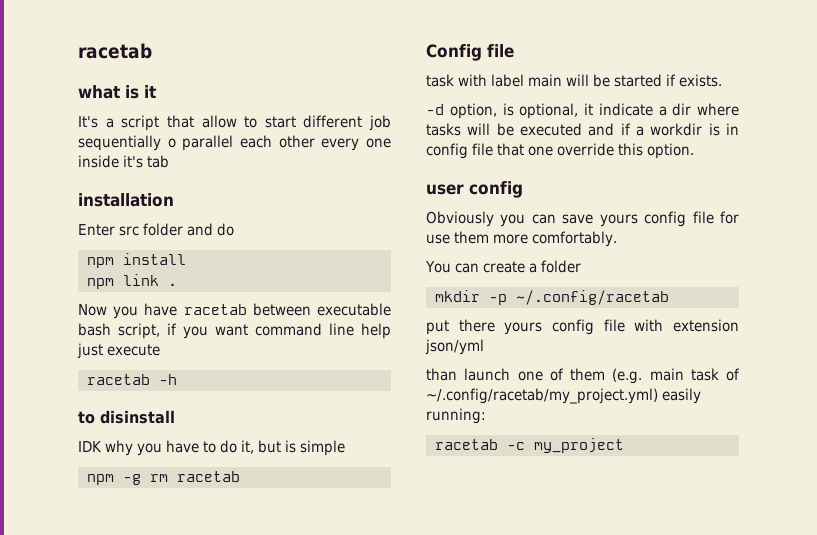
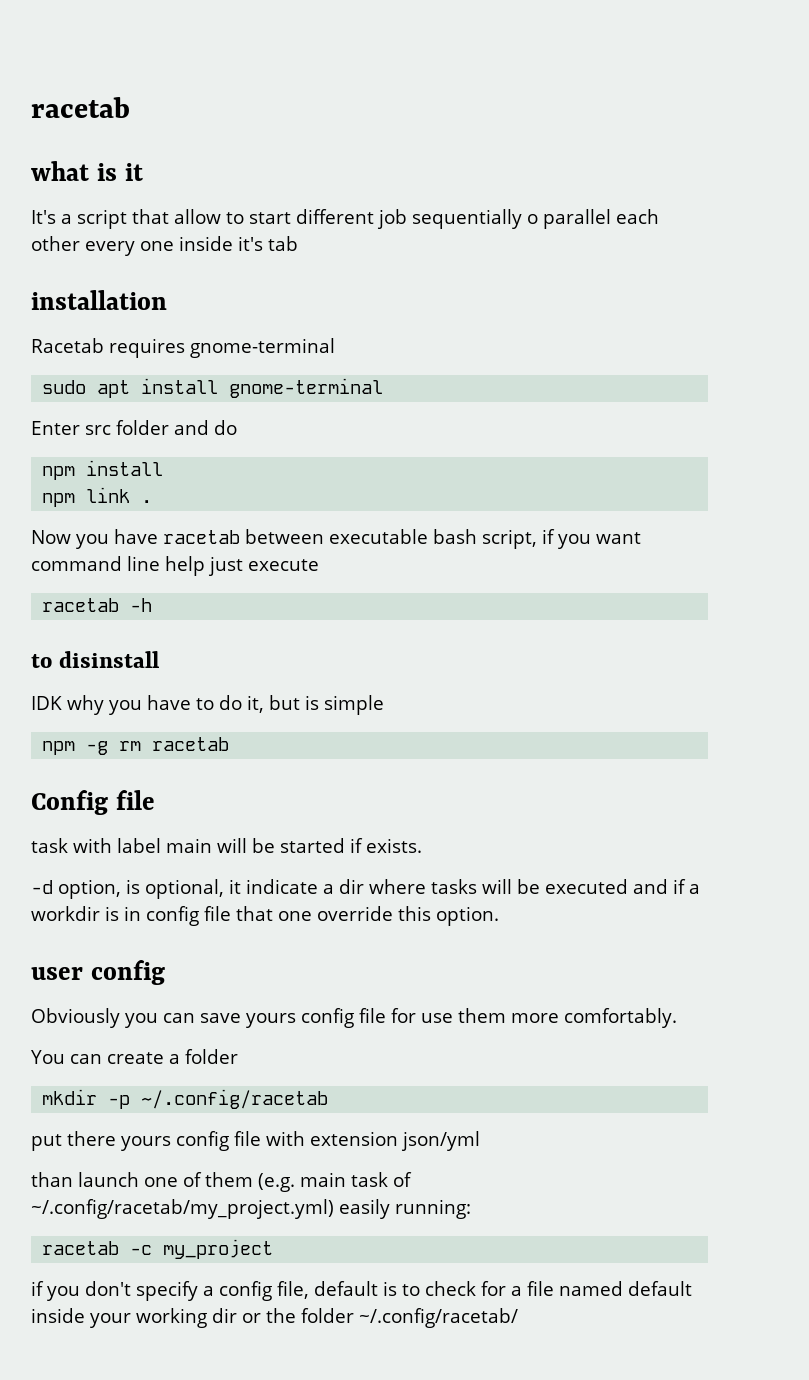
(174, 200) none -> [31,338,335,358] [42,378,384,398] // Racetab requires gnome-terminal // sudo apt install gnome-terminal
(624, 445) none -> [31,1281,692,1301] [31,1308,518,1328] // if you don't specify a config file, default is to check for a file named default inside your working dir or the folder ~/.config/racetab/

